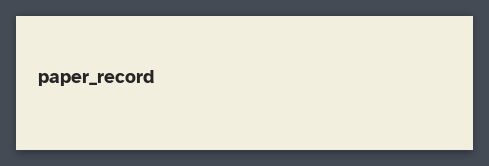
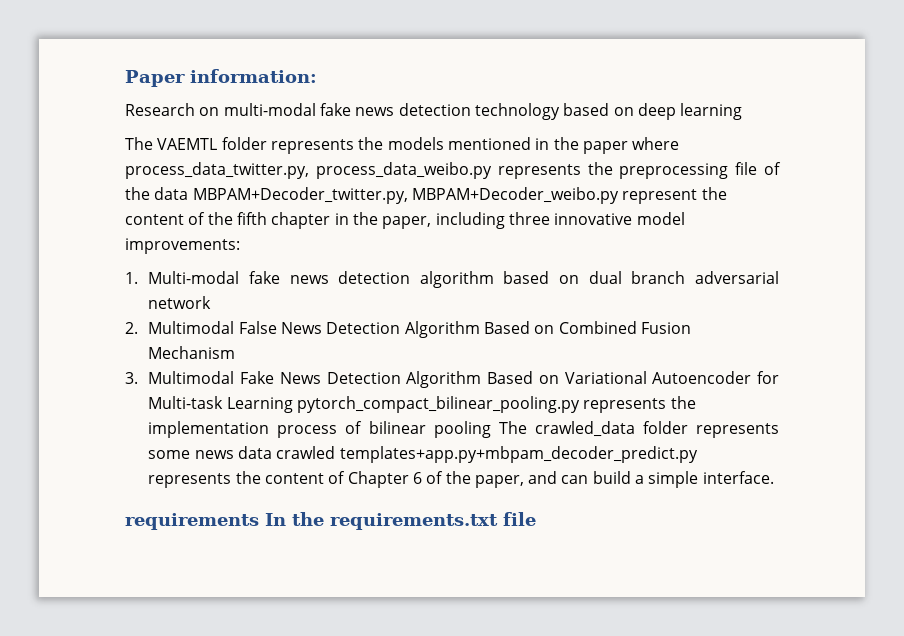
[38,70,154,86] paper_record -> [125,69,317,87] [125,103,743,120] [125,137,680,154] [125,162,781,179] [125,187,727,204] [125,212,685,229] [125,238,240,254] [125,271,779,288] [148,296,212,309] [125,321,691,338] [148,346,236,359] [125,371,779,388] [148,396,696,413] [148,421,780,438] [148,446,698,463] [148,471,774,488] [125,512,536,530] Paper information: // Research on multi-modal fake news detection technology based on deep learning // The VAEMTL folder represents the models mentioned in the paper where process_data_twitter.py, process_data_weibo.py represents the preprocessing file of the data MBPAM+Decoder_twitter.py, MBPAM+Decoder_weibo.py represent the content of the fifth chapter in the paper, including three innovative model improvements: // 1. Multi-modal fake news detection algorithm based on dual branch adversarial network // 2. Multimodal False News Detection Algorithm Based on Combined Fusion Mechanism // 3. Multimodal Fake News Detection Algorithm Based on Variational Autoencoder for Multi-task Learning pytorch_compact_bilinear_pooling.py represents the implementation process of bilinear pooling The crawled_data folder represents some news data crawled templates+app.py+mbpam_decoder_predict.py represents the content of Chapter 6 of the paper, and can build a simple interface. // requirements In the requirements.txt file

